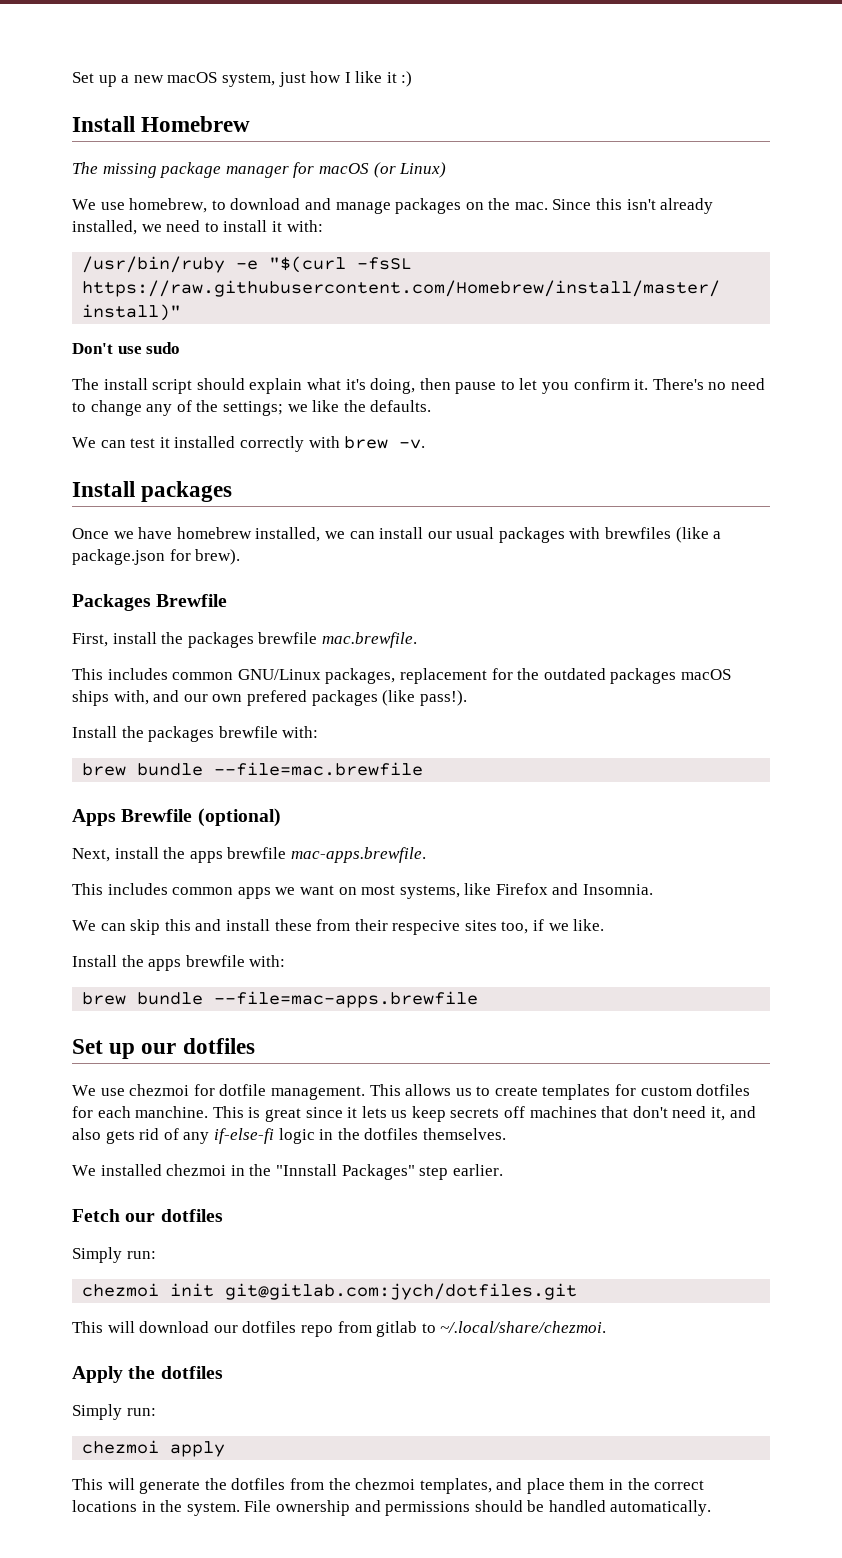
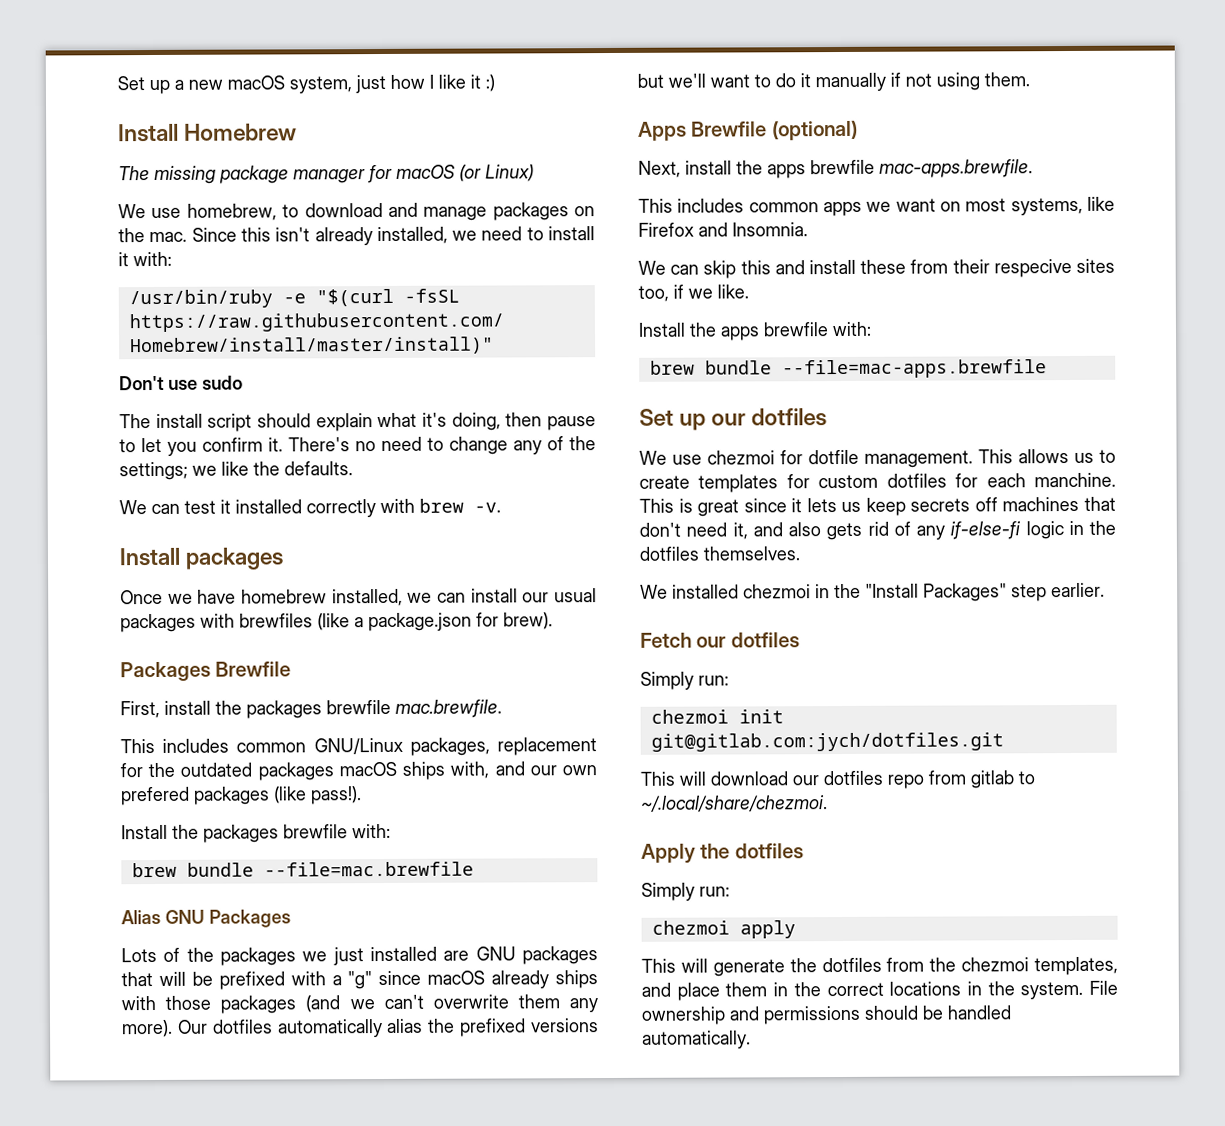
(424, 769) none -> [121,909,291,928] [121,946,598,966] [121,970,598,990] [121,994,598,1014] [121,1018,599,1038] [637,72,1030,92] // Alias GNU Packages // Lots of the packages we just installed are GNU packages that will be prefixed with a "g" since macOS already ships with those packages (and we can't overwrite them any more). Our dotfiles automatically alias the prefixed versions but we'll want to do it manually if not using them.
[275,1164,337,1176] "Innstall -> [865,583,919,598] "Install

